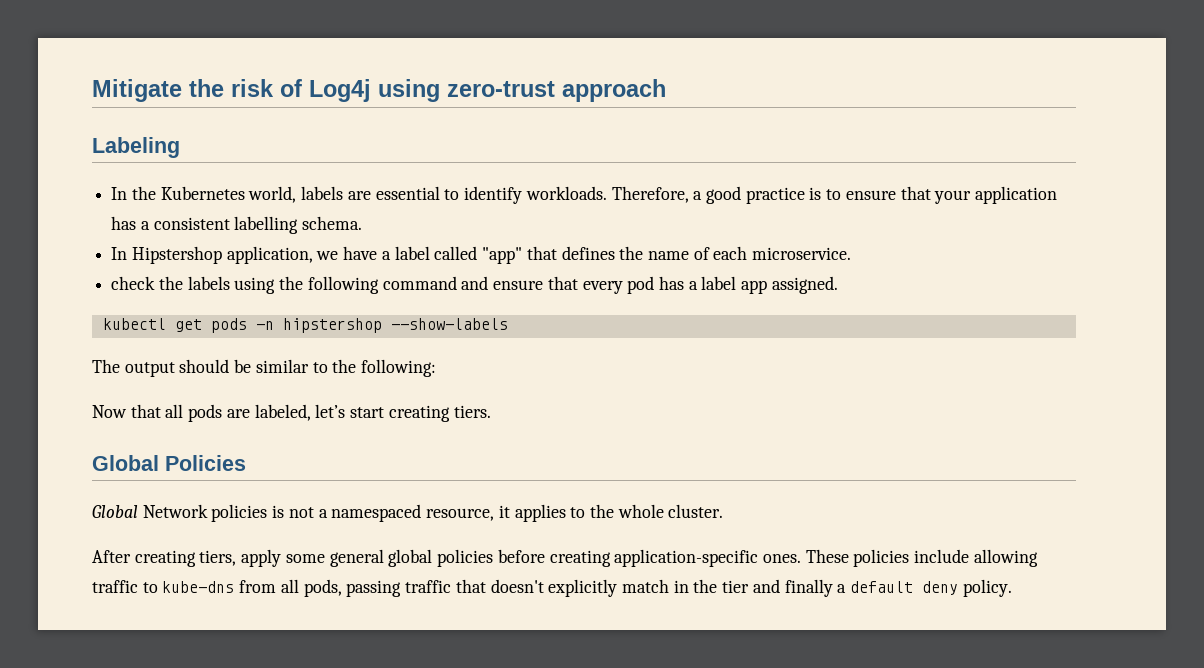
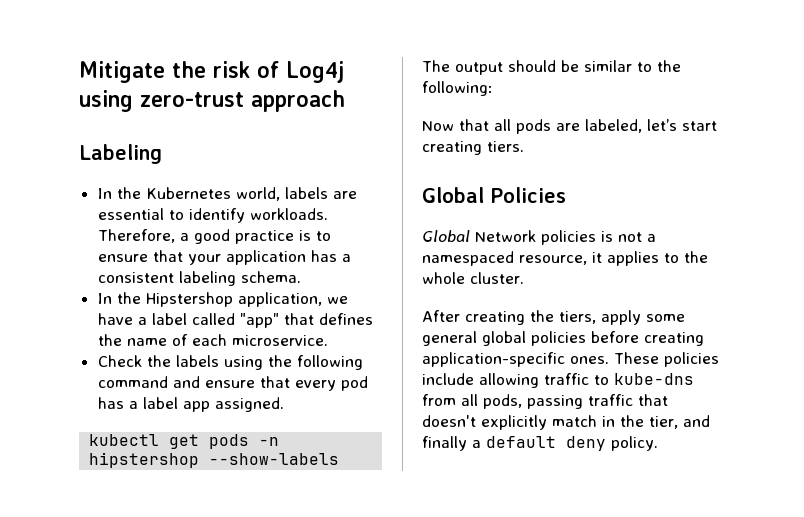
[234,216,299,234] labelling -> [178,271,236,286] labeling
(128, 253) none -> [116,292,141,304] the
[111,276,156,290] check -> [97,355,142,367] Check
(196, 558) none -> [530,310,554,322] the
[722,580,750,593] tier -> [649,416,678,429] tier,

